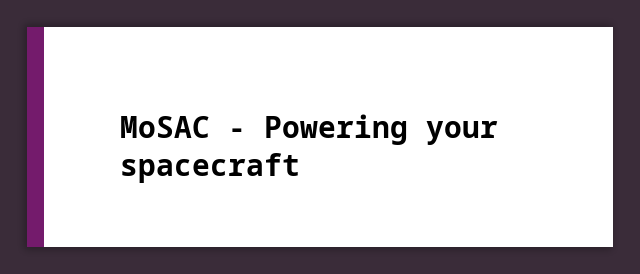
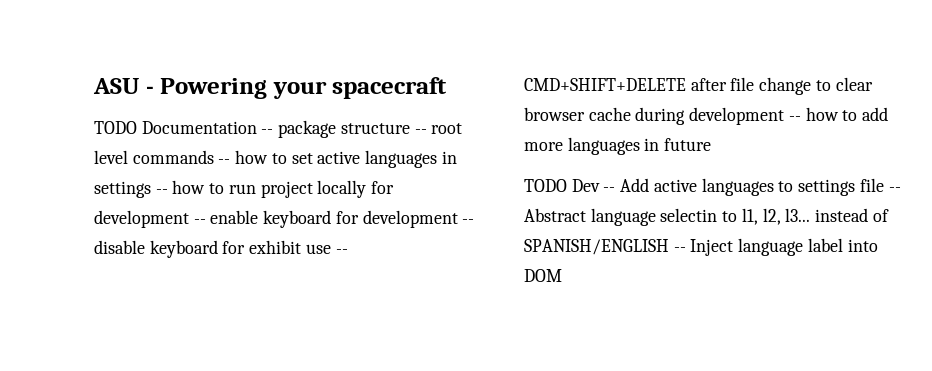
[120,116,210,138] MoSAC -> [93,78,139,94] ASU
(300, 168) none -> [94,120,463,138] [94,150,457,168] [94,180,395,198] [94,210,475,228] [94,240,348,258] [524,77,873,95] [524,107,889,125] [524,137,712,155] [524,178,901,196] [524,208,889,226] [524,238,878,256] [524,269,562,282] // TODO Documentation -- package structure -- root level commands -- how to set active languages in settings -- how to run project locally for development -- enable keyboard for development -- disable keyboard for exhibit use -- CMD+SHIFT+DELETE after file change to clear browser cache during development -- how to add more languages in future // TODO Dev -- Add active languages to settings file -- Abstract language selectin to l1, l2, l3... instead of SPANISH/ENGLISH -- Inject language label into DOM

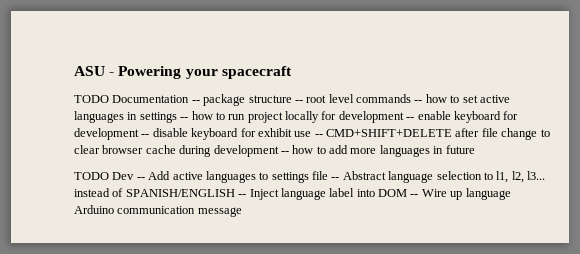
[660,208,718,222] selectin -> [436,171,482,180] selection
(562, 275) none -> [410,188,511,200] [74,205,242,217] -- Wire up language Arduino communication message

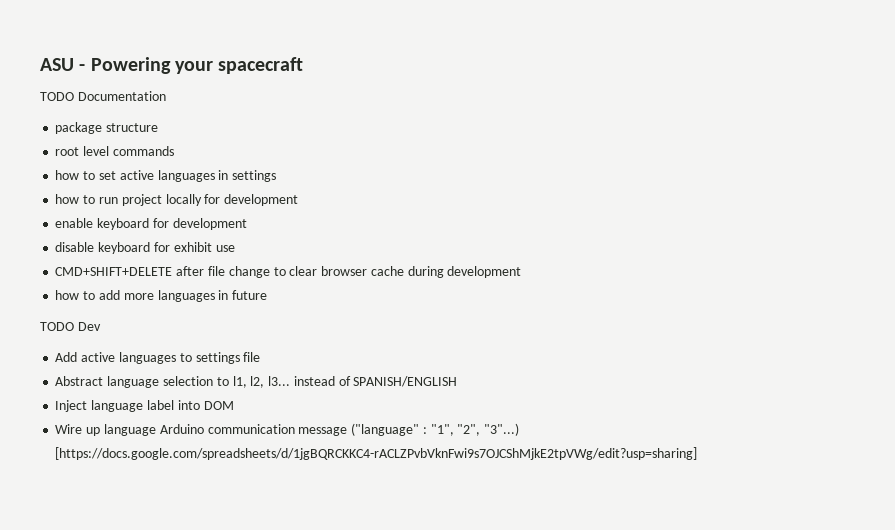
[191,100,200,103] -- -> (166, 96) //
[294,100,303,103] -- -> (159, 127) //
[414,100,423,103] -- -> (174, 151) //
[180,117,189,120] -- -> (277, 176) //
[406,117,415,120] -- -> (299, 200) //
[141,134,150,137] -- -> (247, 224) //
[314,134,323,137] -- -> (235, 248) //
[280,151,289,154] -- -> (522, 272) //
[136,177,145,180] -- -> (101, 326) //
[331,177,340,180] -- -> (261, 357) //
[238,194,247,197] -- -> (458, 381) //
[410,194,419,197] -- -> (234, 405) //
(242, 212) none -> [351,423,520,436] [55,447,698,460] ("language" : "1", "2", "3"...) [https://docs.google.com/spreadsheets/d/1jgBQRCKKC4-rACLZPvbVknFwi9s7OJCShMjkE2tpVWg/edit?usp=sharing]

